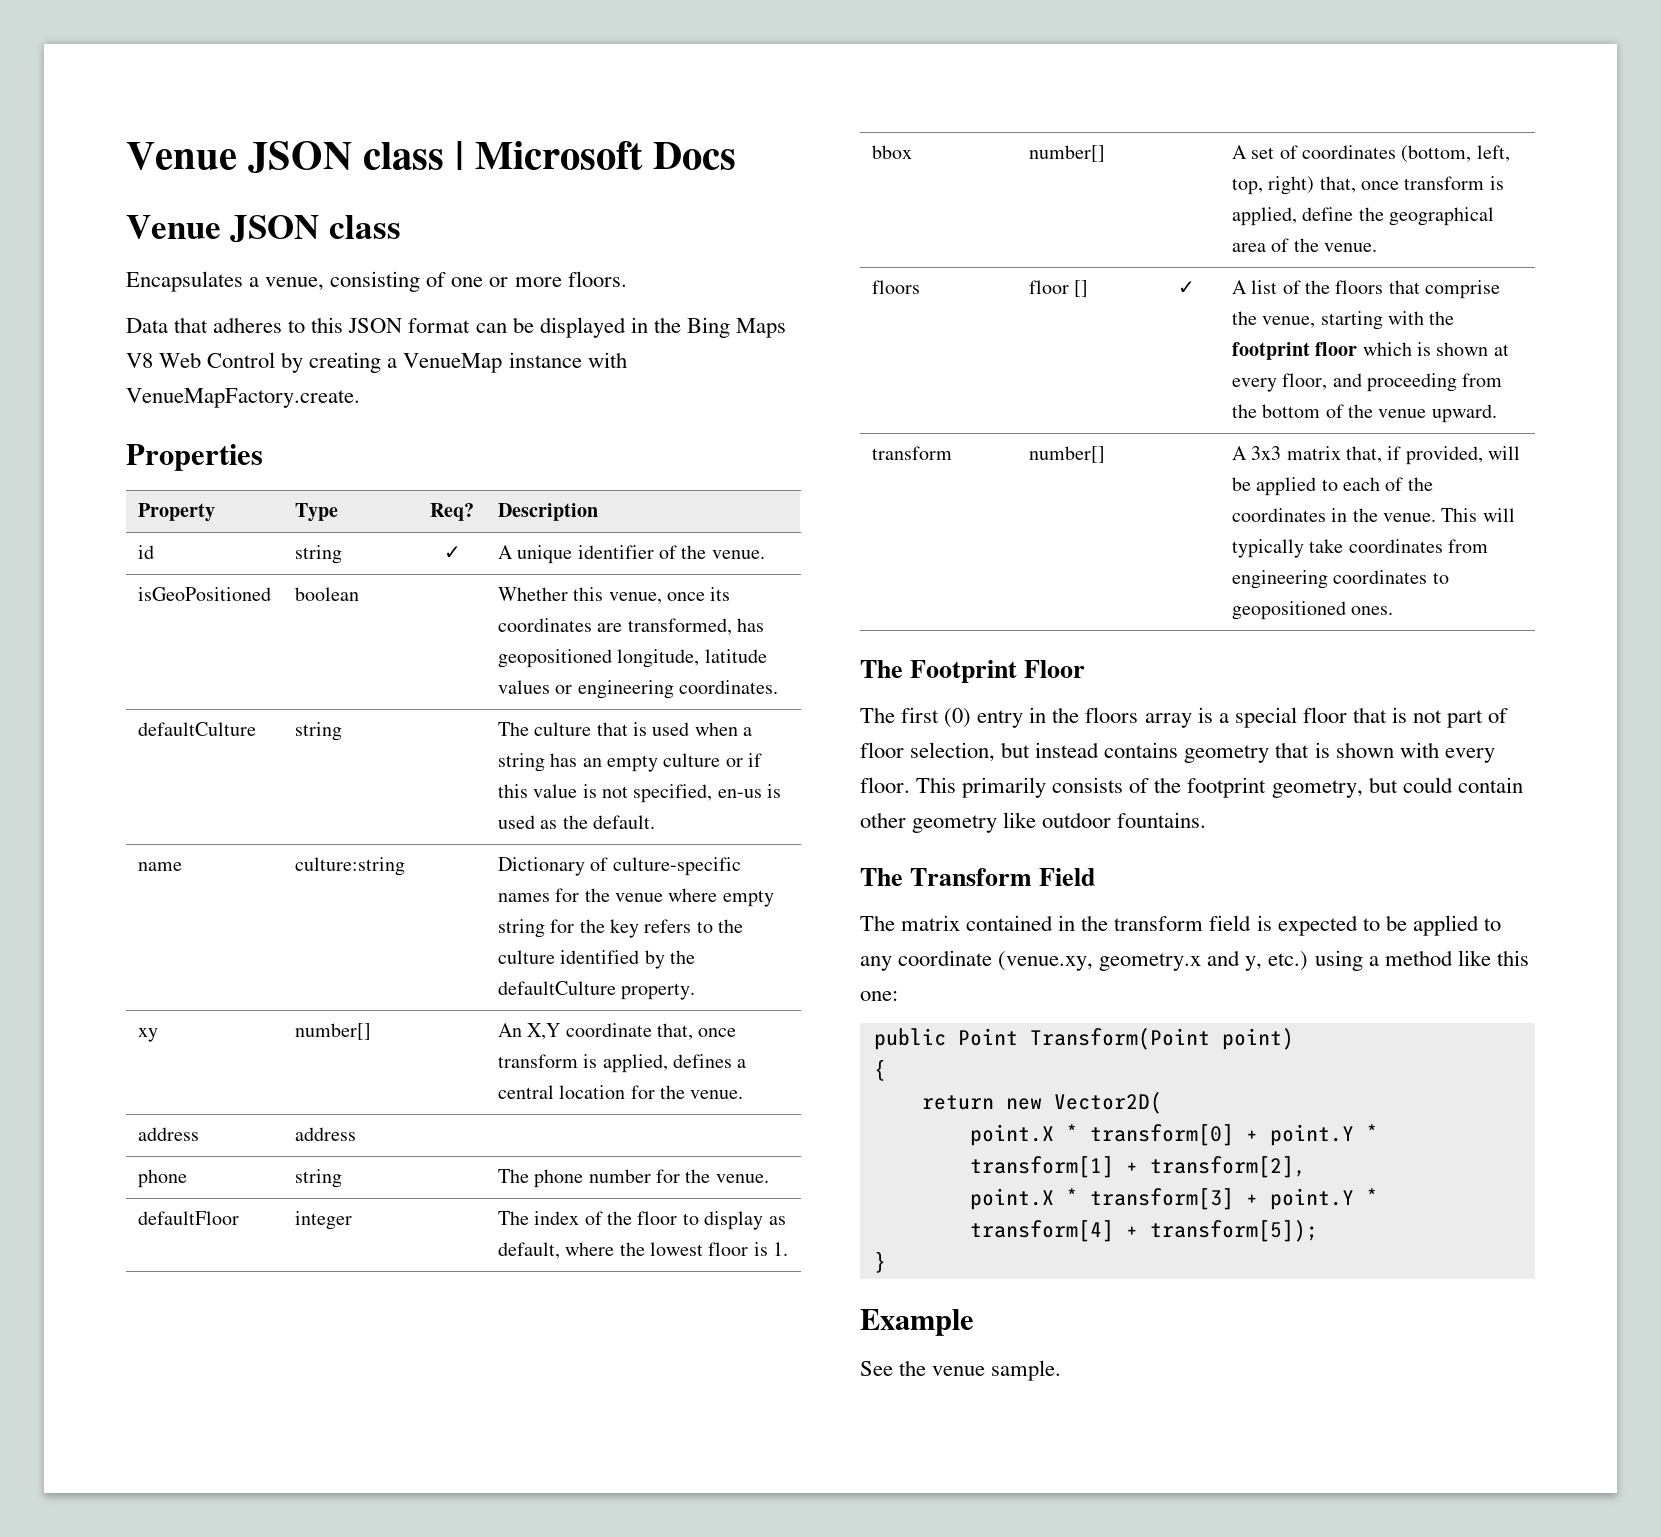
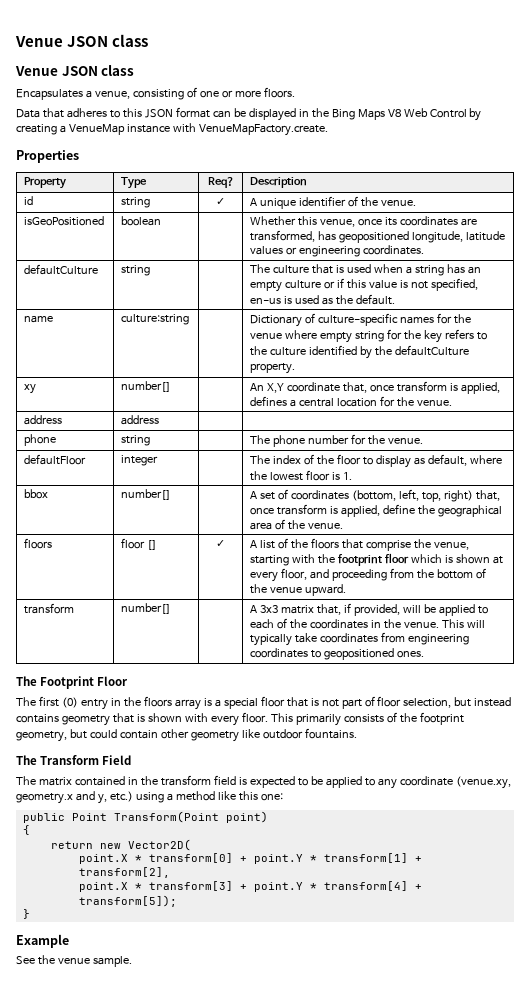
[126,141,736,173] Venue JSON class | Microsoft Docs -> [15,34,149,47] Venue JSON class

